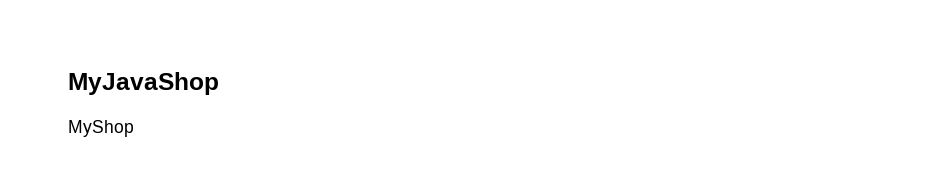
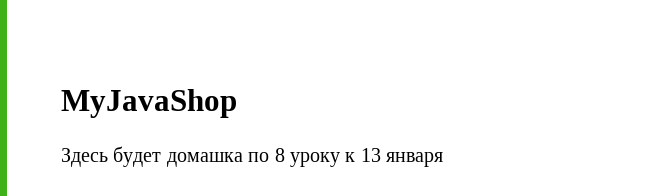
[68,120,134,137] MyShop -> [61,146,444,167] Здесь будет домашка по 8 уроку к 13 января

